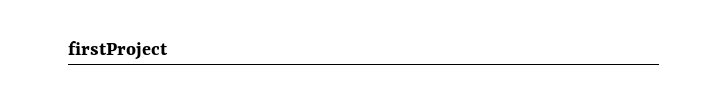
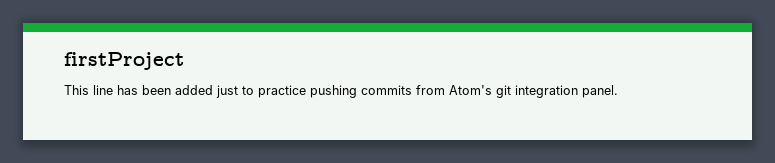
(168, 50) none -> [64,85,618,98] // This line has been added just to practice pushing commits from Atom's git integration panel.

